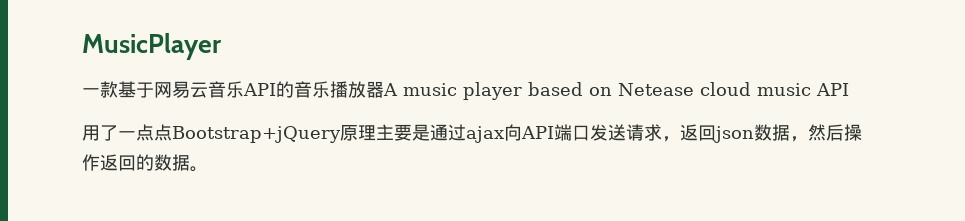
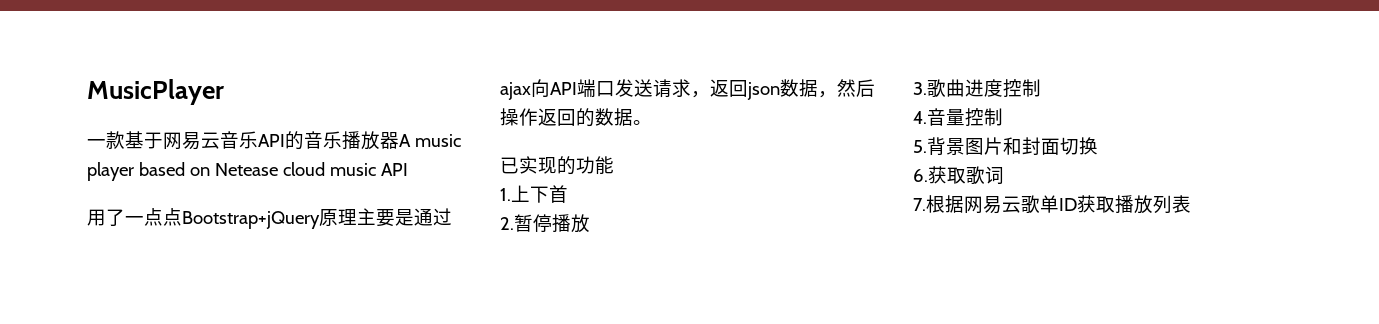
(208, 169) none -> [500,156,614,175] [500,185,568,203] [500,214,590,233] [913,79,1041,98] [913,108,1003,127] [913,137,1098,155] [913,166,1004,185] [913,195,1191,214] // 已实现的功能 // 1.上下首 // 2.暂停播放 // 3.歌曲进度控制 // 4.音量控制 // 5.背景图片和封面切换 // 6.获取歌词 // 7.根据网易云歌单ID获取播放列表

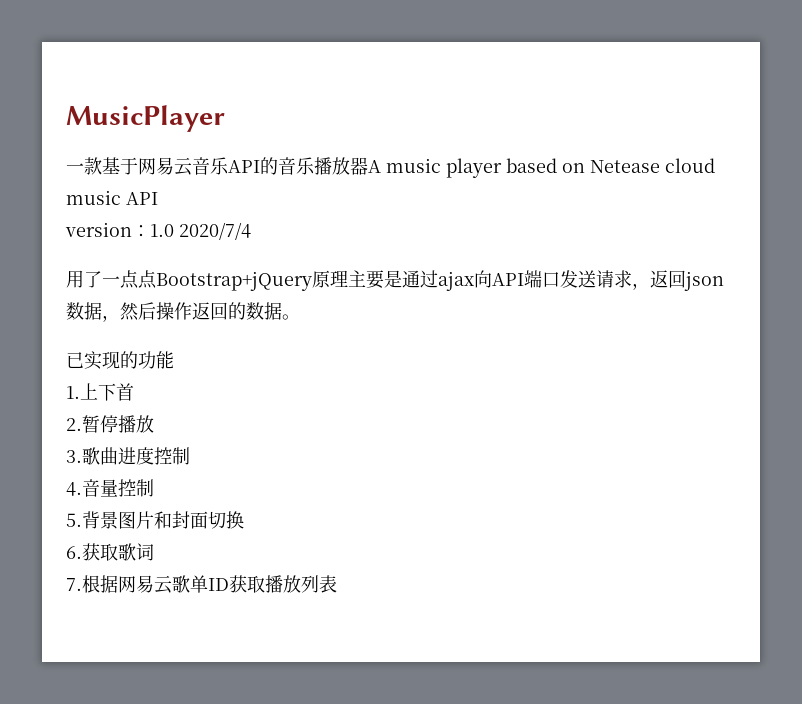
(408, 169) none -> [65,222,251,240] // version：1.0 2020/7/4

